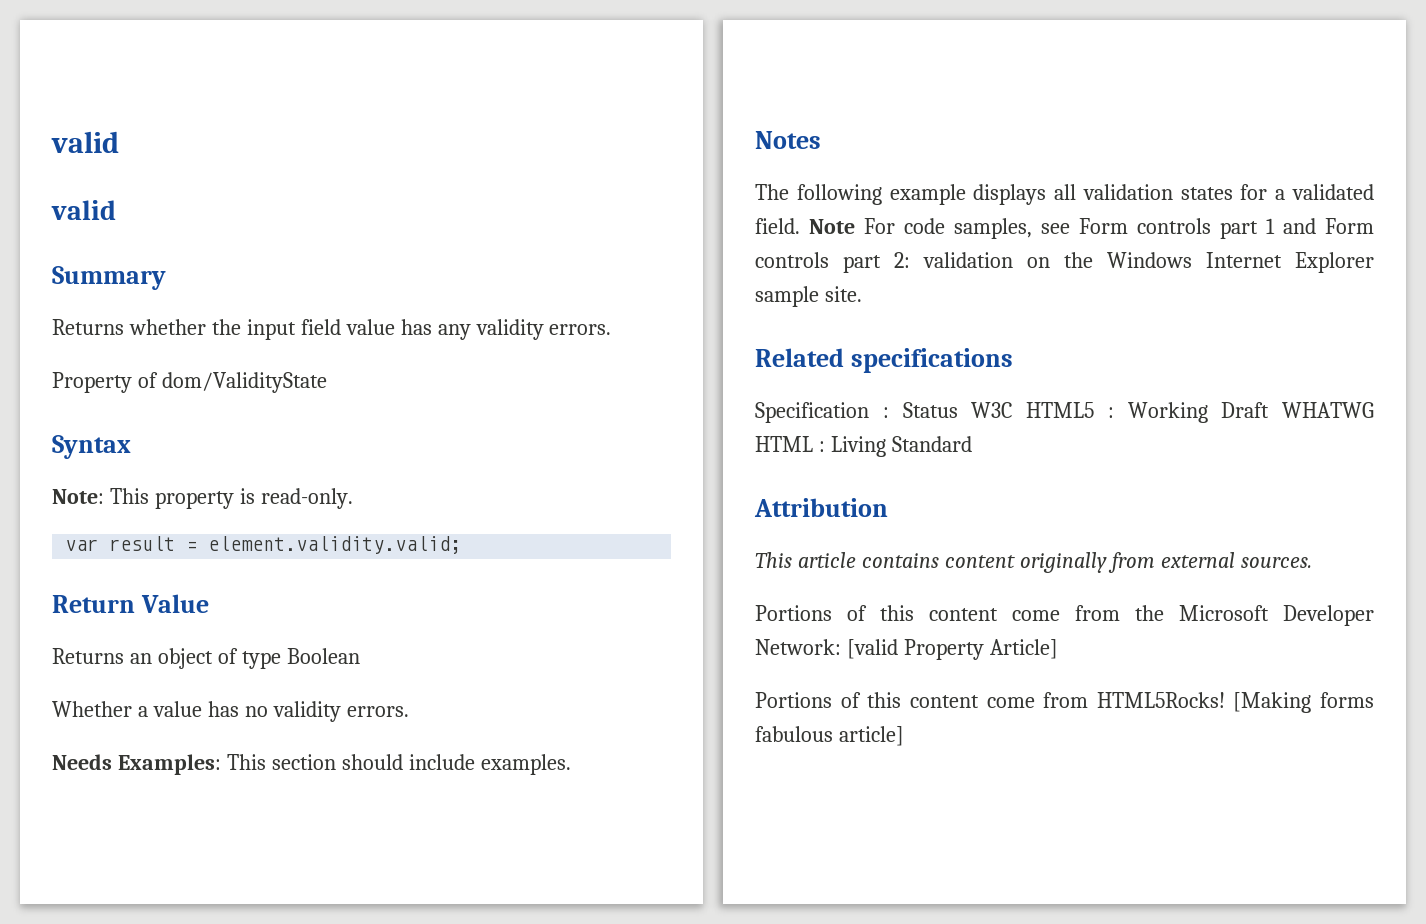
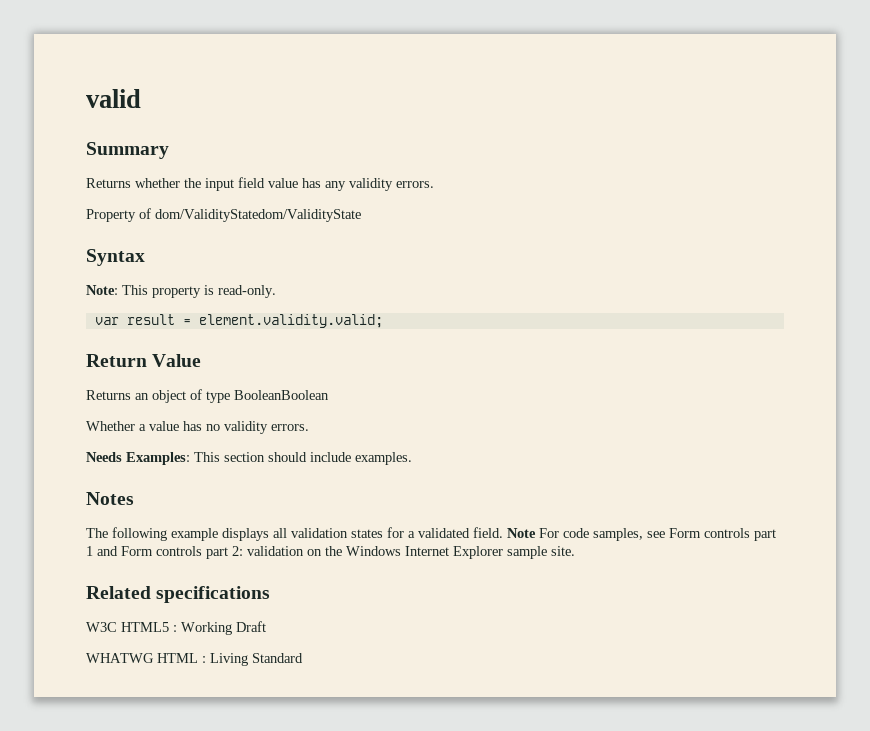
[51,131,119,153] [51,200,116,220] valid // valid -> [86,89,141,108] valid
[161,372,327,393] dom/ValidityState -> [155,209,361,222] dom/ValidityStatedom/ValidityState
[286,648,360,664] Boolean -> [234,390,329,400] BooleanBoolean
[755,402,958,423] Specification : Status -> (271, 594) none
(1270, 410) none -> (266, 626) //
[754,498,888,517] [755,552,1312,573] [755,605,1374,626] [755,639,1058,660] [755,692,1374,713] [755,726,904,746] // Attribution // This article contains content originally from external sources. // Portions of this content come from the Microsoft Developer Network: [valid Property Article] // Portions of this content come from HTML5Rocks! [Making forms fabulous article] -> (303, 658) none

